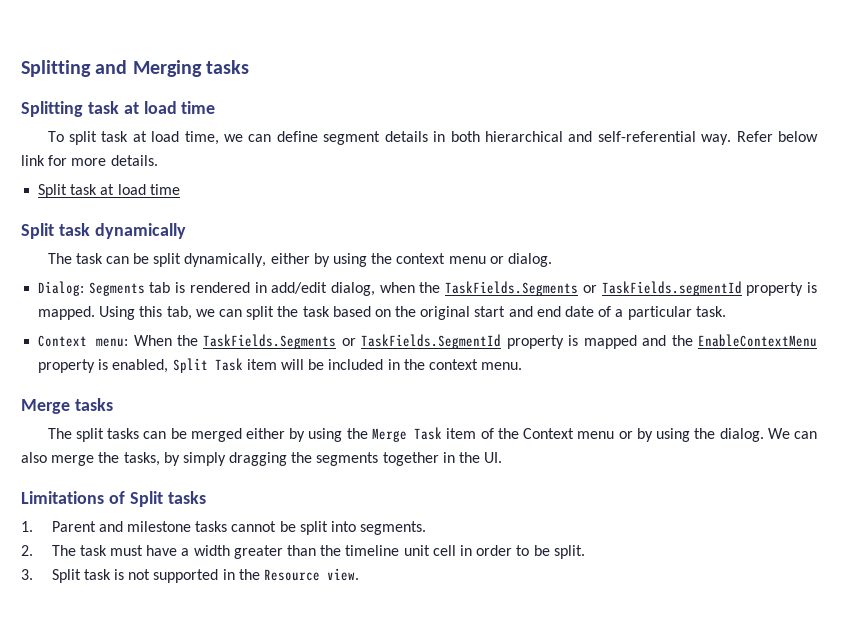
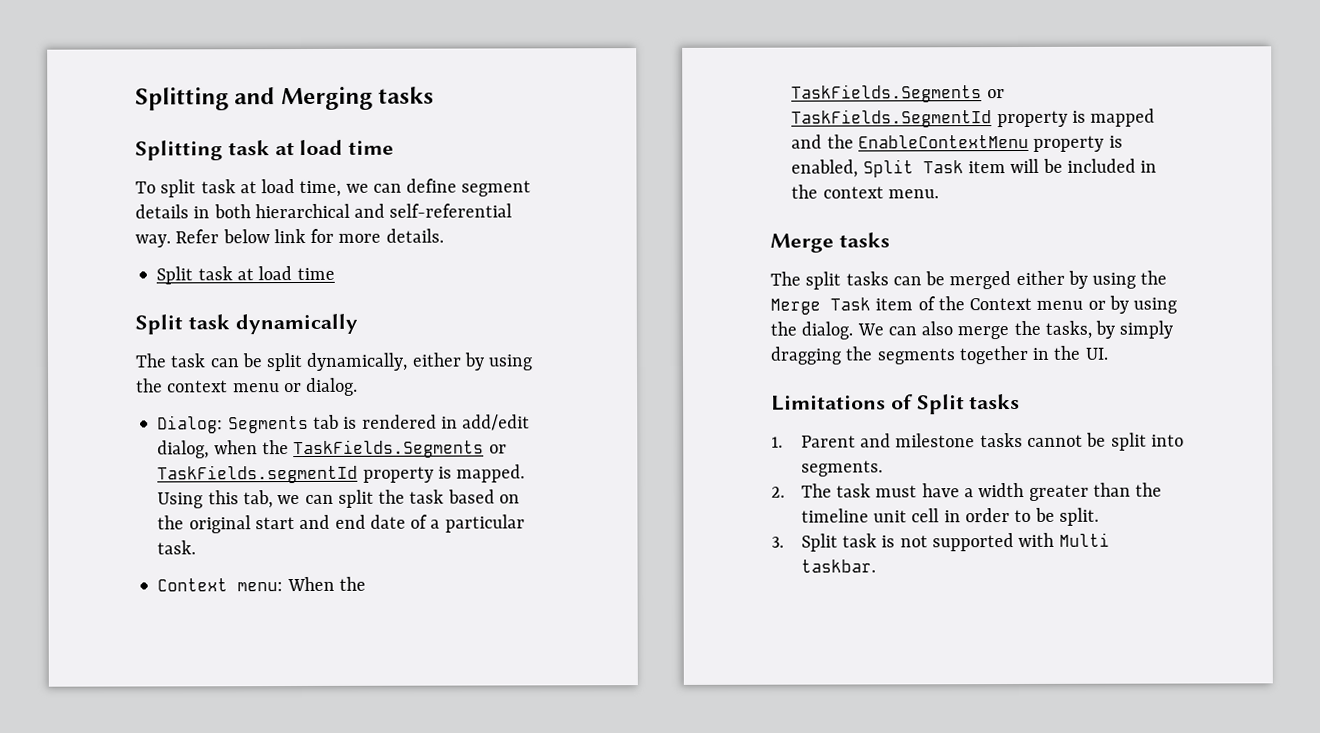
[222,568,360,581] in the Resource view. -> [1018,532,1110,547] [800,559,876,573] with Multi taskbar.

